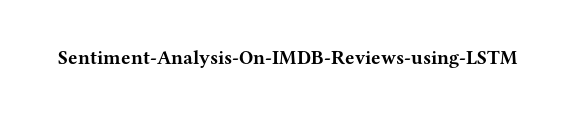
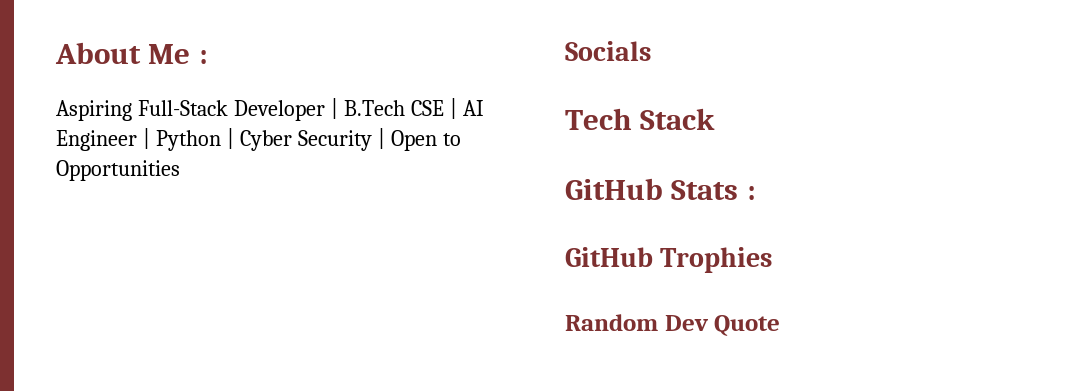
[58,50,518,68] Sentiment-Analysis-On-IMDB-Reviews-using-LSTM -> [55,42,208,64] [56,98,484,121] [56,128,461,151] [56,160,180,181] [565,41,651,61] [565,108,716,130] [565,178,756,200] [565,247,773,273] [565,314,781,336] About Me : // Aspiring Full-Stack Developer | B.Tech CSE | AI Engineer | Python | Cyber Security | Open to Opportunities // Socials // Tech Stack // GitHub Stats : // GitHub Trophies // Random Dev Quote

